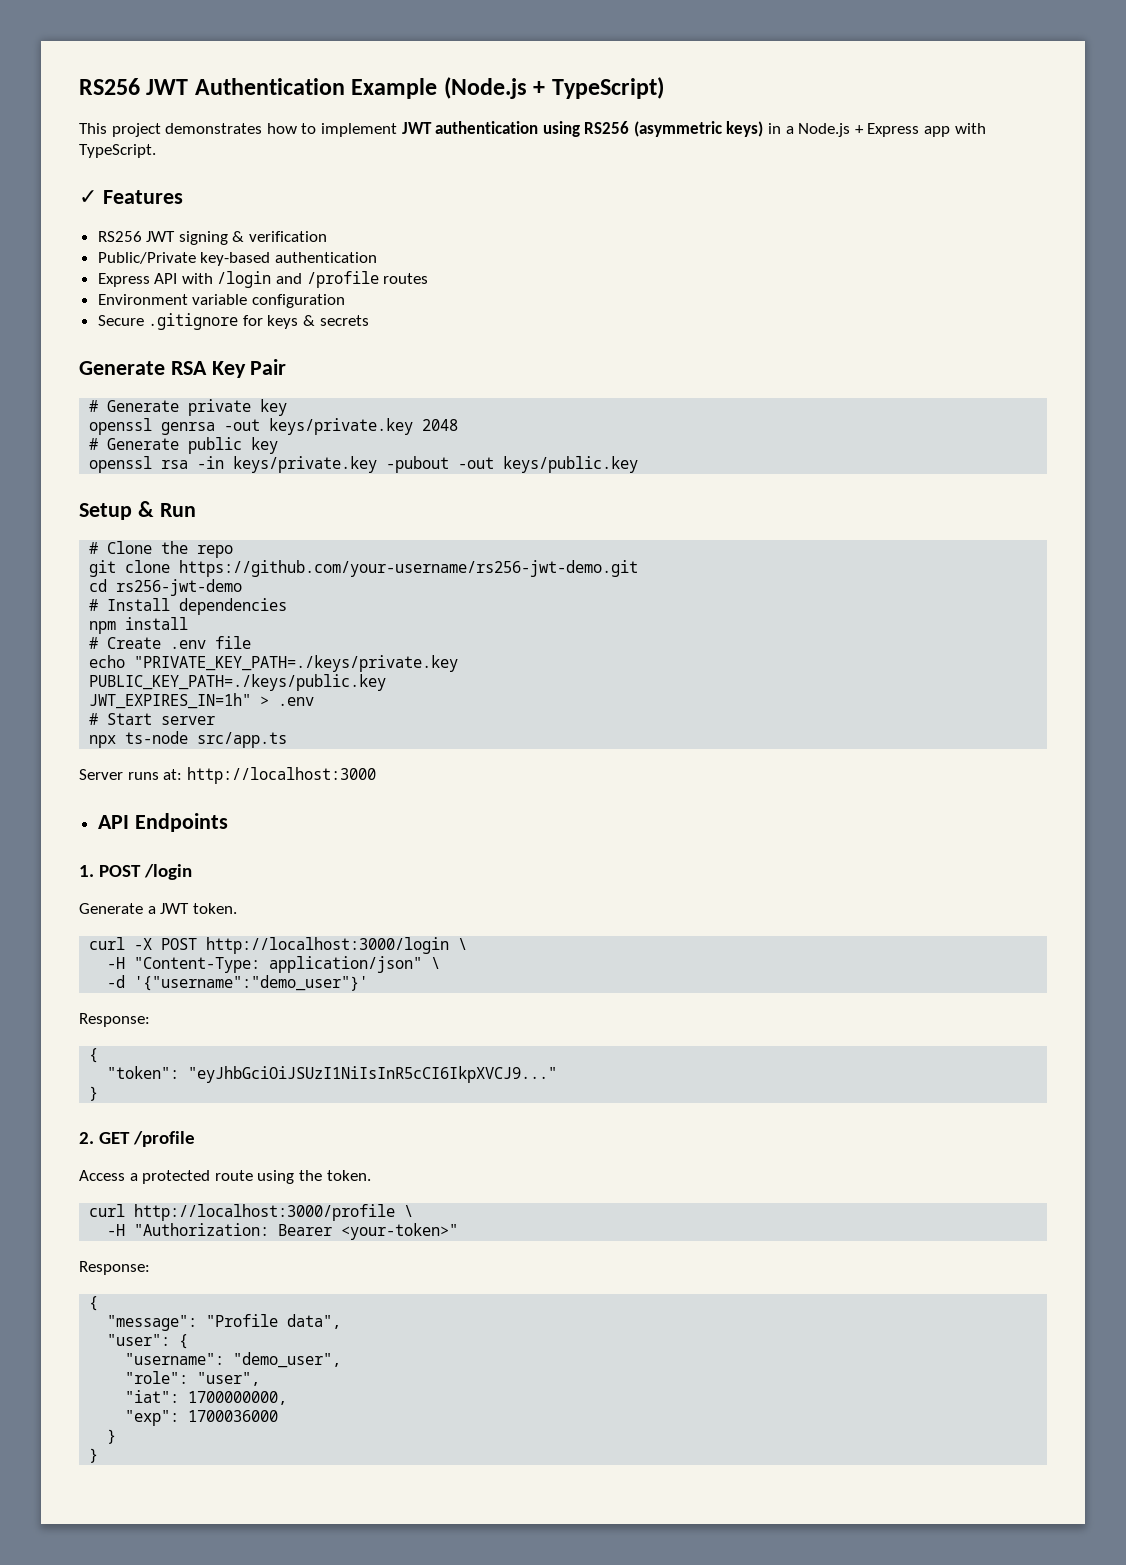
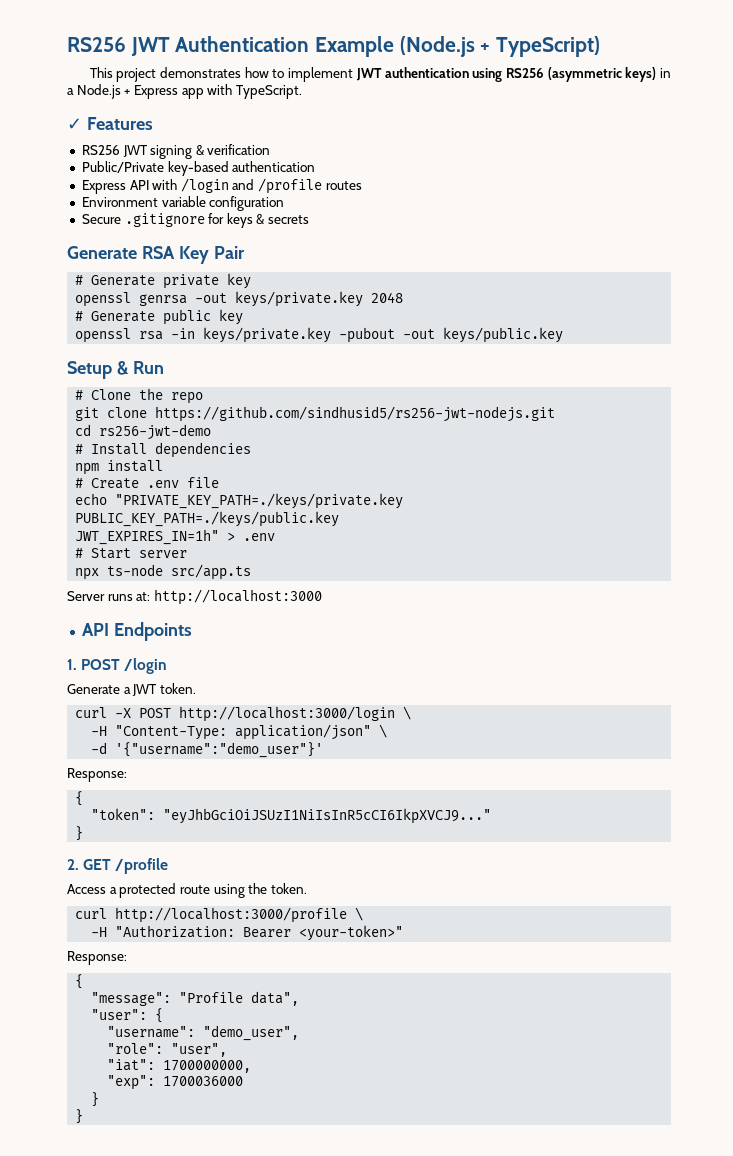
[179,560,639,577] https://github.com/your-username/rs256-jwt-demo.git -> [155,406,556,422] https://github.com/sindhusid5/rs256-jwt-nodejs.git

